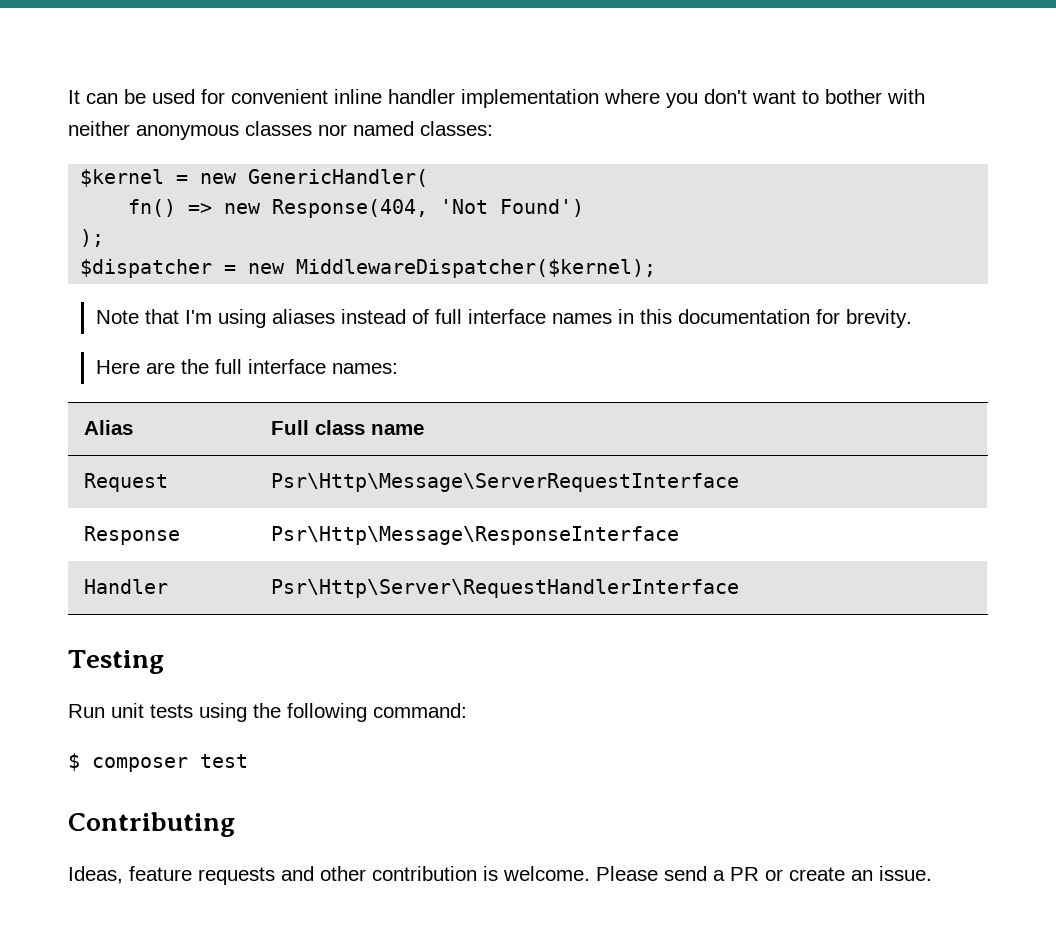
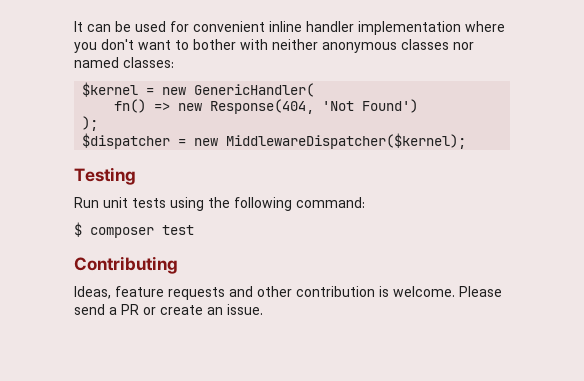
[95,309,912,328] [95,359,398,374] [83,420,133,435] [270,420,424,435] [83,473,168,492] [270,473,739,492] [83,526,180,545] [270,526,679,545] [83,579,168,594] [270,579,739,598] // Note that I'm using aliases instead of full interface names in this documentation for brevity. // Here are the full interface names: // Alias | Full class name // Request | Psr\Http\Message\ServerRequestInterface // Response | Psr\Http\Message\ResponseInterface // Handler | Psr\Http\Server\RequestHandlerInterface -> (467, 141) none

